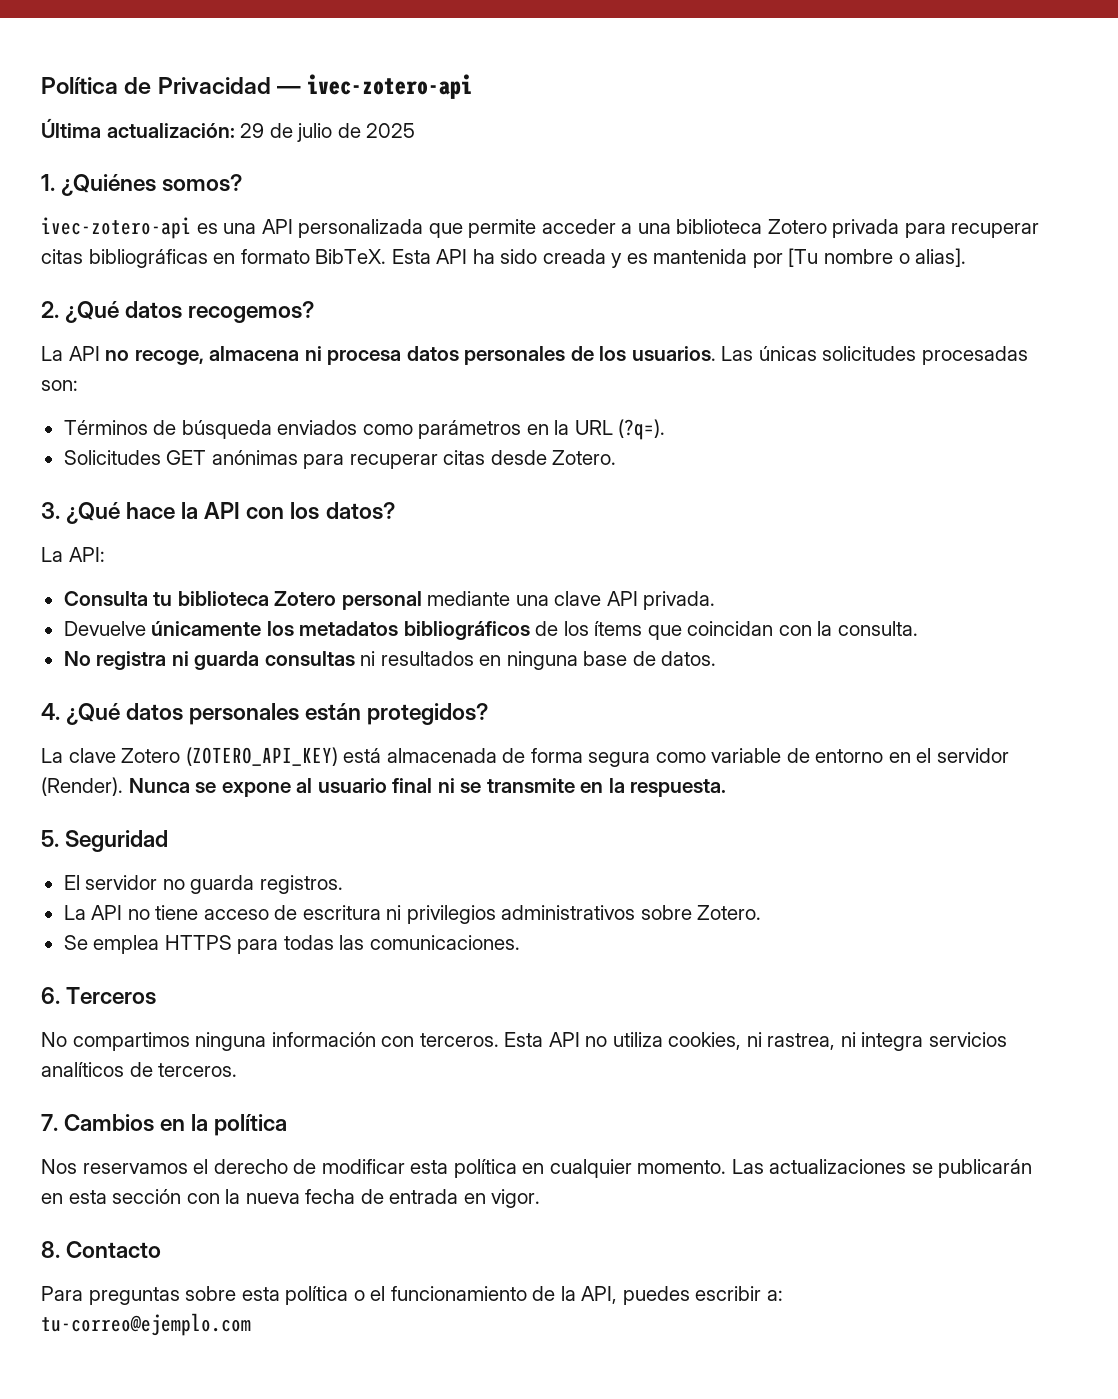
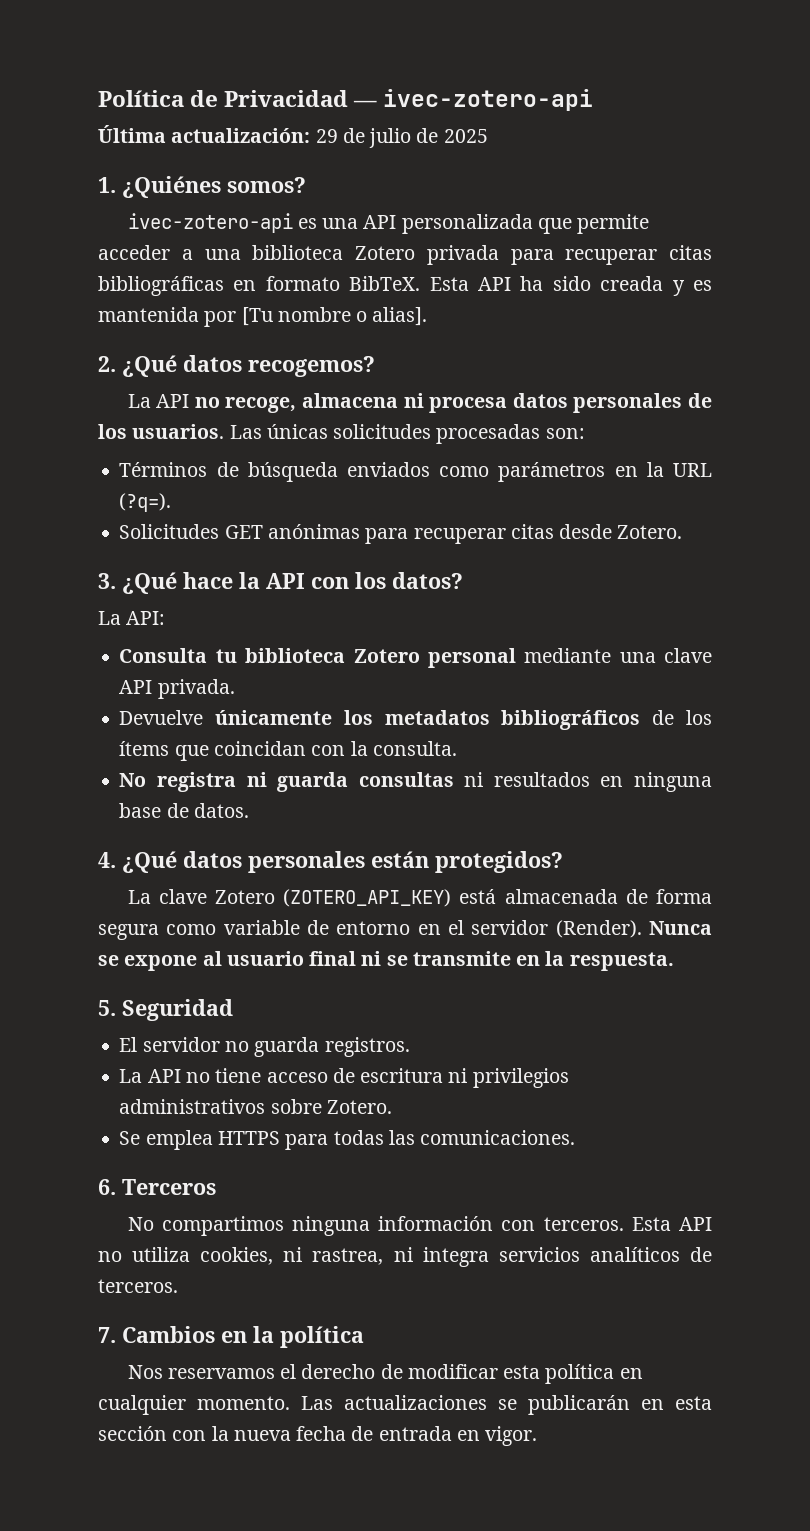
[41,1241,162,1258] [41,1286,783,1305] [41,1313,251,1336] // 8. Contacto // Para preguntas sobre esta política o el funcionamiento de la API, puedes escribir a: // tu-correo@ejemplo.com -> (538, 1436) none

